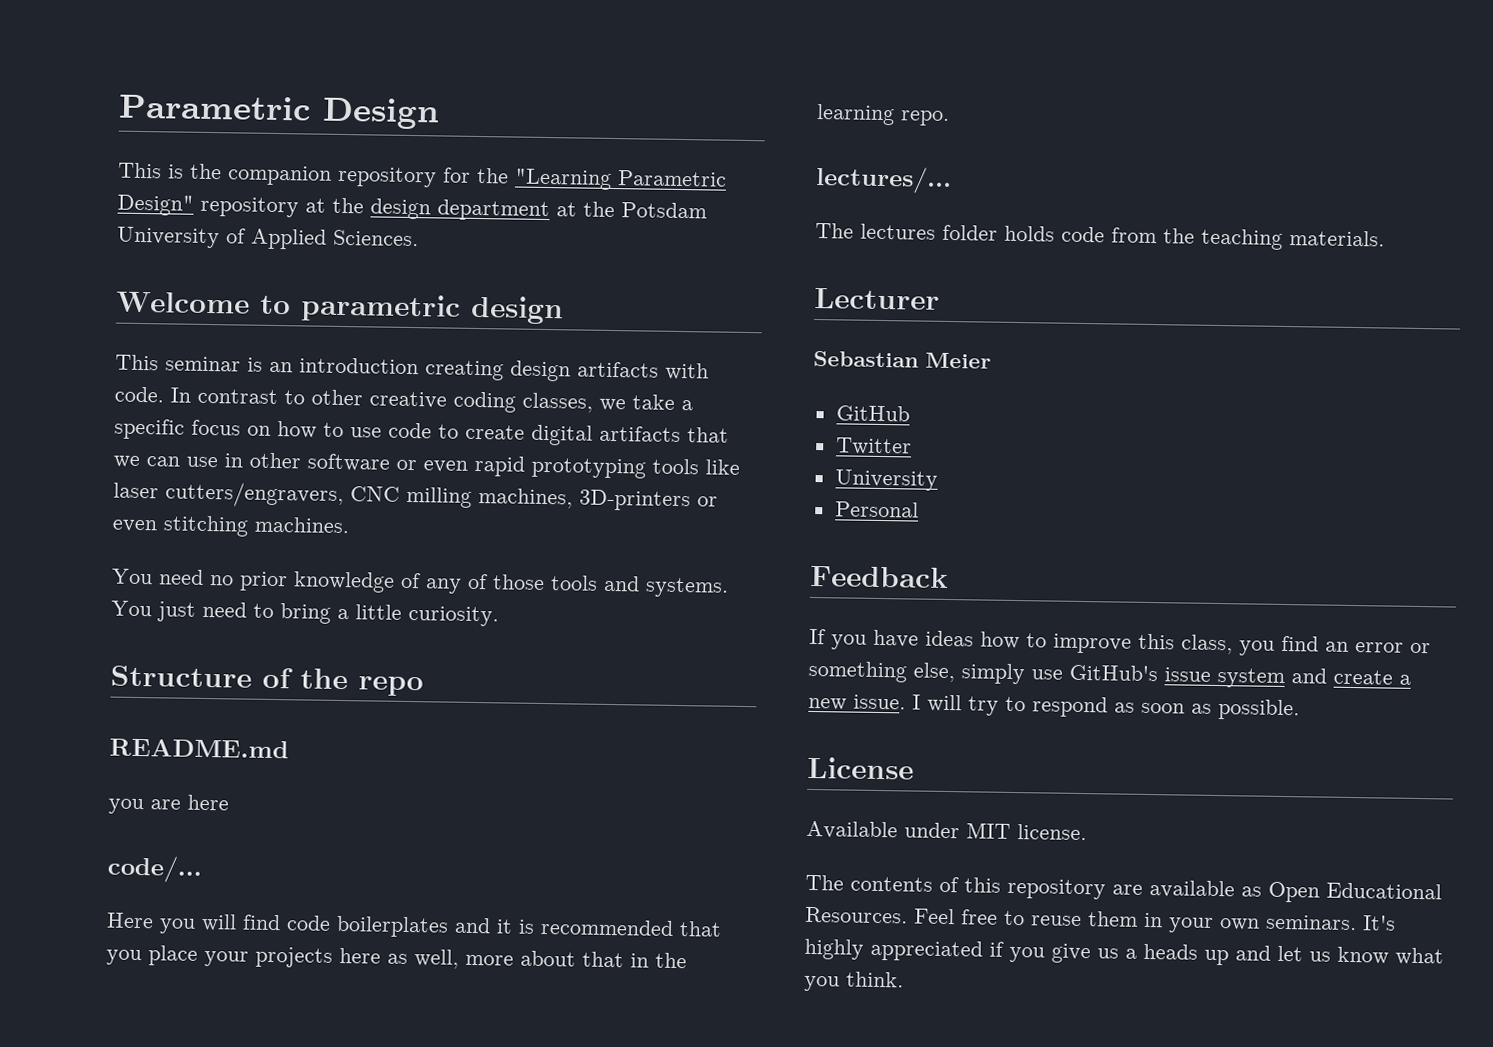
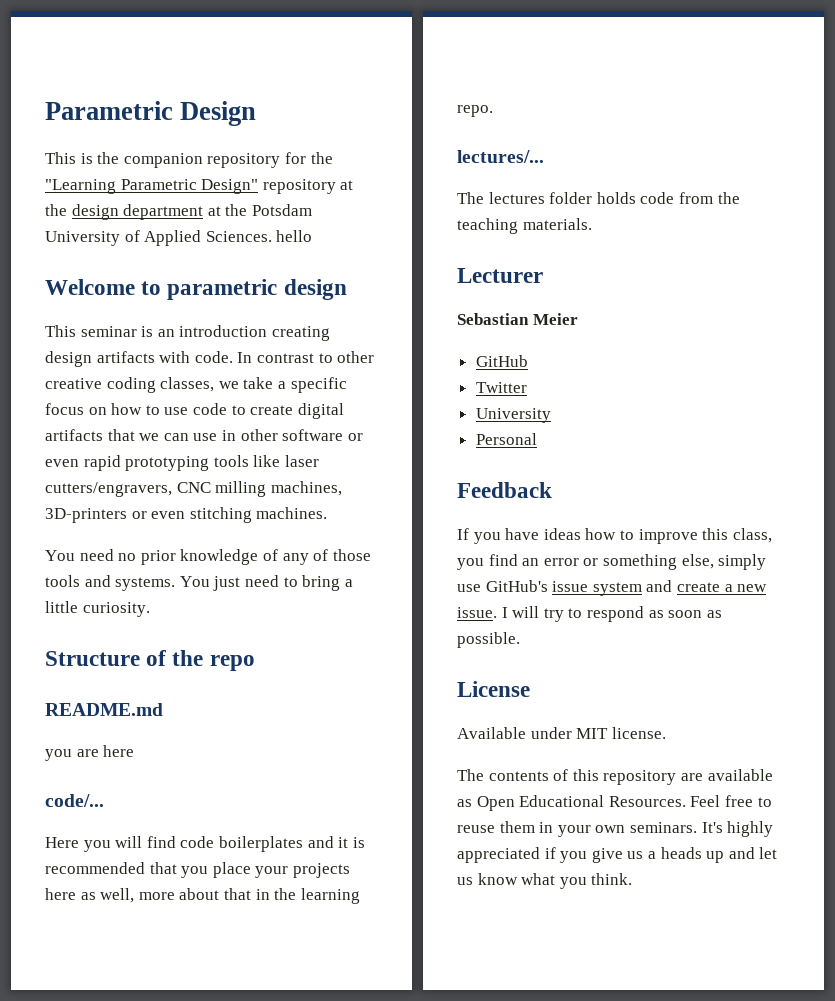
(419, 238) none -> [276,230,313,242] hello

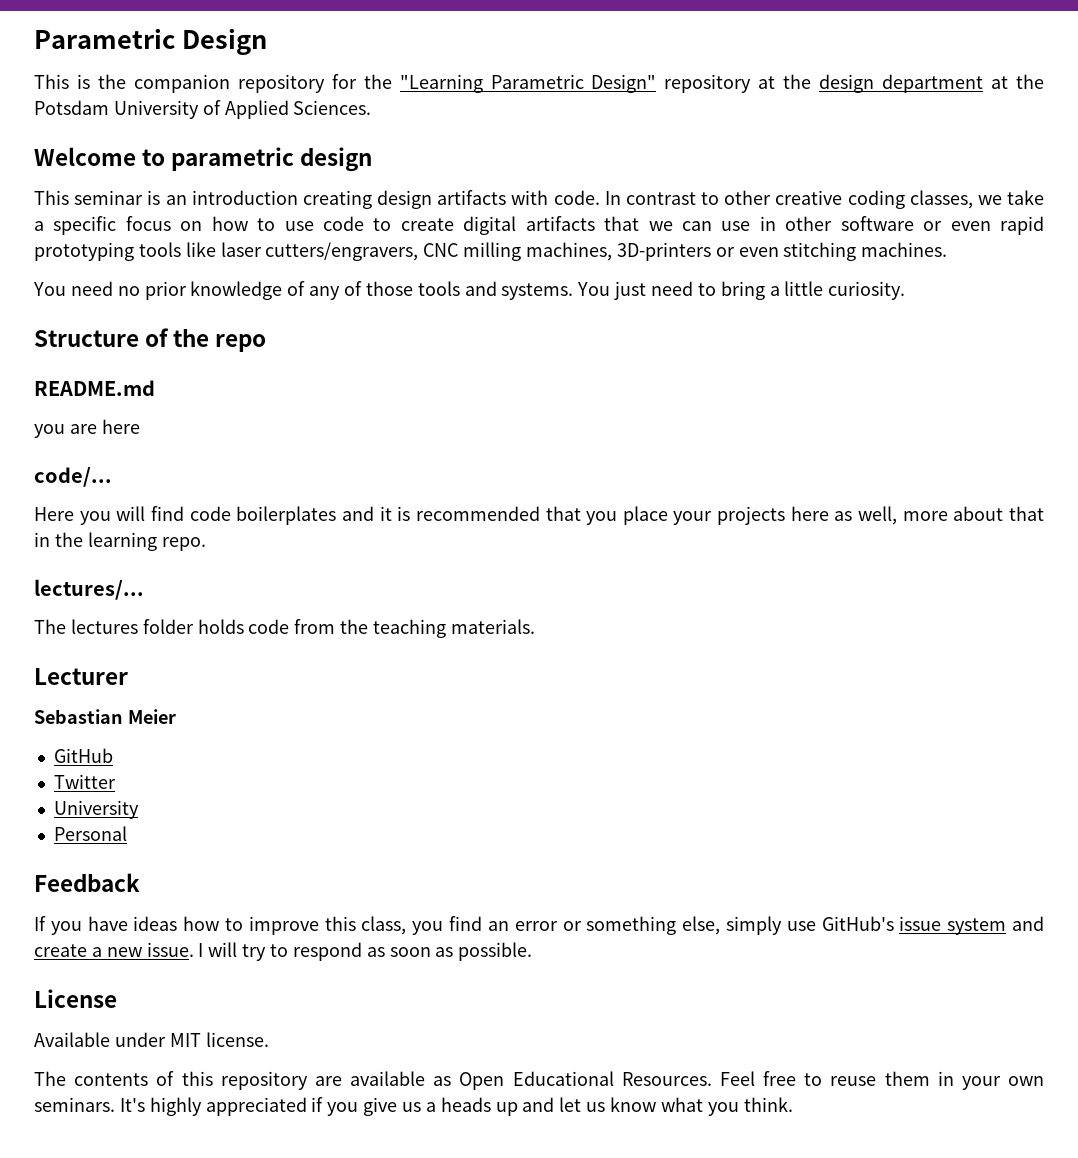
[276,230,313,242] hello -> (372, 107) none

